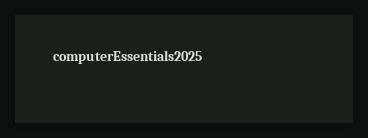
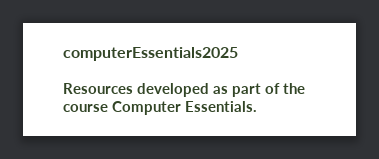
(202, 57) none -> [63,83,306,97] [63,101,258,115] // Resources developed as part of the course Computer Essentials.

